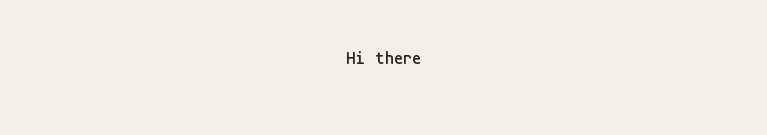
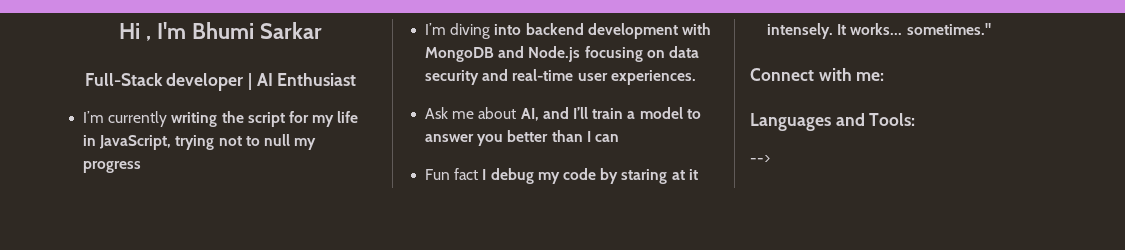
[375,51,421,64] there -> [146,22,322,41] [84,73,357,91] [83,111,359,127] [83,134,317,150] [83,161,142,173] [425,23,711,39] [425,46,699,62] [425,69,696,85] [425,107,701,121] [425,130,619,146] [425,168,698,184] [767,23,991,39] [750,68,885,81] [750,113,916,131] [750,155,770,163] , I'm Bhumi Sarkar // Full-Stack developer | AI Enthusiast // I’m currently writing the script for my life in JavaScript, trying not to null my progress // I’m diving into backend development with MongoDB and Node.js focusing on data security and real-time user experiences. // Ask me about AI, and I’ll train a model to answer you better than I can // Fun fact I debug my code by staring at it intensely. It works... sometimes." // Connect with me: // Languages and Tools: // -->

